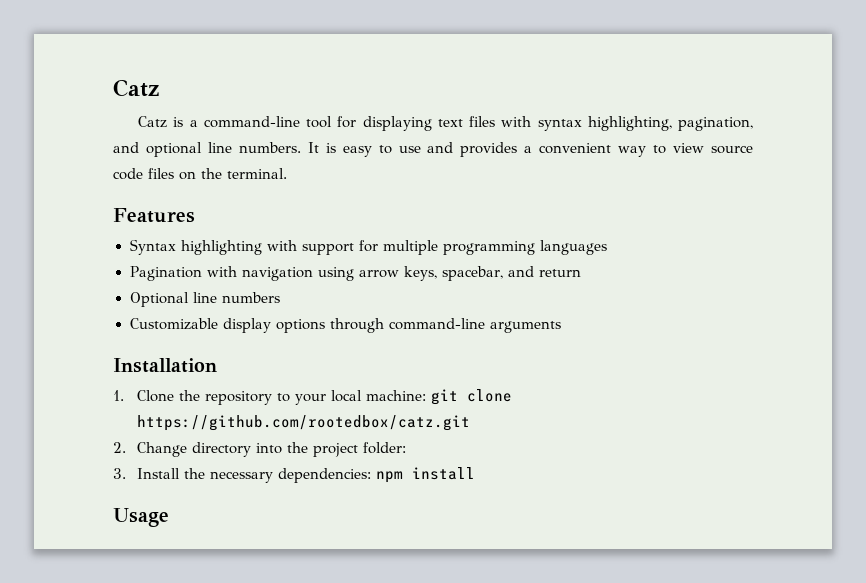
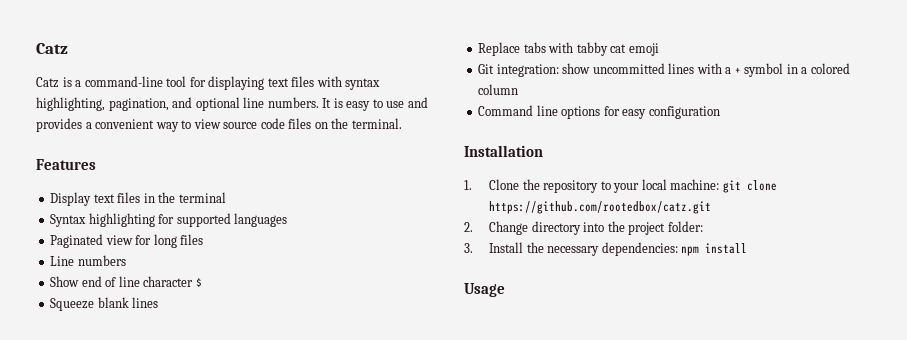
[129,239,607,255] [129,266,581,281] [129,292,280,307] [129,318,561,333] Syntax highlighting with support for multiple programming languages // Pagination with navigation using arrow keys, spacebar, and return // Optional line numbers // Customizable display options through command-line arguments -> [50,192,226,206] [50,213,288,227] [50,234,204,248] [50,255,126,266] [50,276,202,287] [50,297,159,311] [478,42,659,56] [478,63,850,77] [478,84,519,95] [478,105,720,119] Display text files in the terminal // Syntax highlighting for supported languages // Paginated view for long files // Line numbers // Show end of line character $ // Squeeze blank lines // Replace tabs with tabby cat emoji // Git integration: show uncommitted lines with a + symbol in a colored column // Command line options for easy configuration

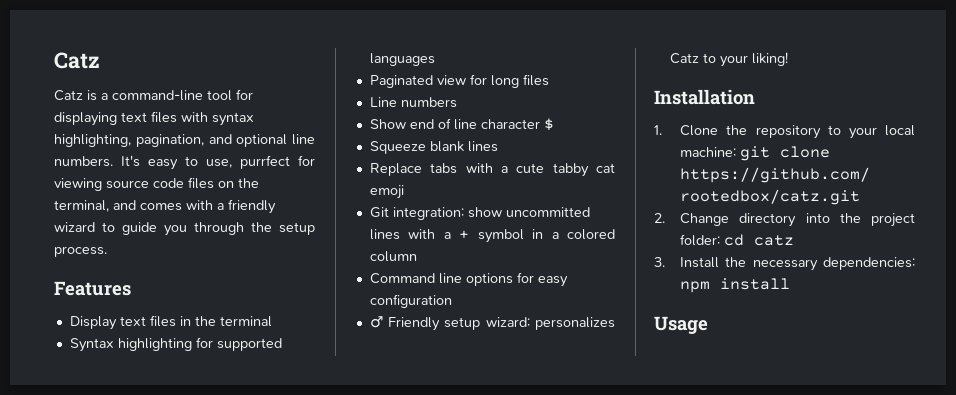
[322,97,428,111] [36,118,221,132] It is easy to use and provides a convenient way to view -> [121,155,315,170] [54,178,102,191] It's easy to use, purrfect for viewing
[351,118,402,129] terminal. -> [54,199,276,214] [54,222,315,236] [54,246,107,257] terminal, and comes with a friendly wizard to guide you through the setup process.
(574, 47) none -> [500,163,545,173] a cute
(720, 112) none -> [369,316,615,331] [669,52,788,67] // ♂ Friendly setup wizard: personalizes Catz to your liking!
(703, 226) none -> [724,234,795,246] cd catz

